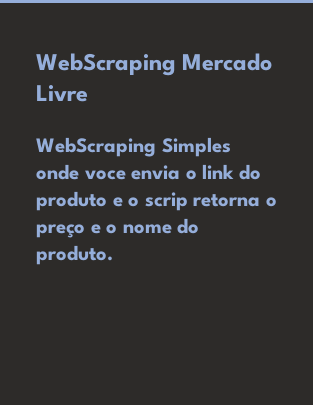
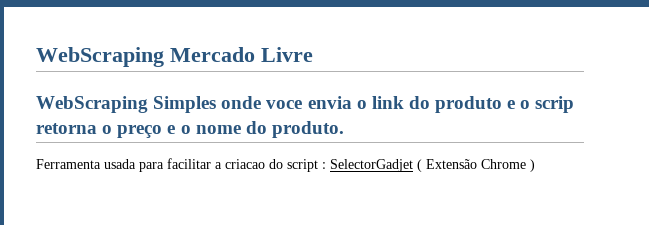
(113, 255) none -> [36,158,535,172] // Ferramenta usada para facilitar a criacao do script : SelectorGadjet ( Extensão Chrome )

